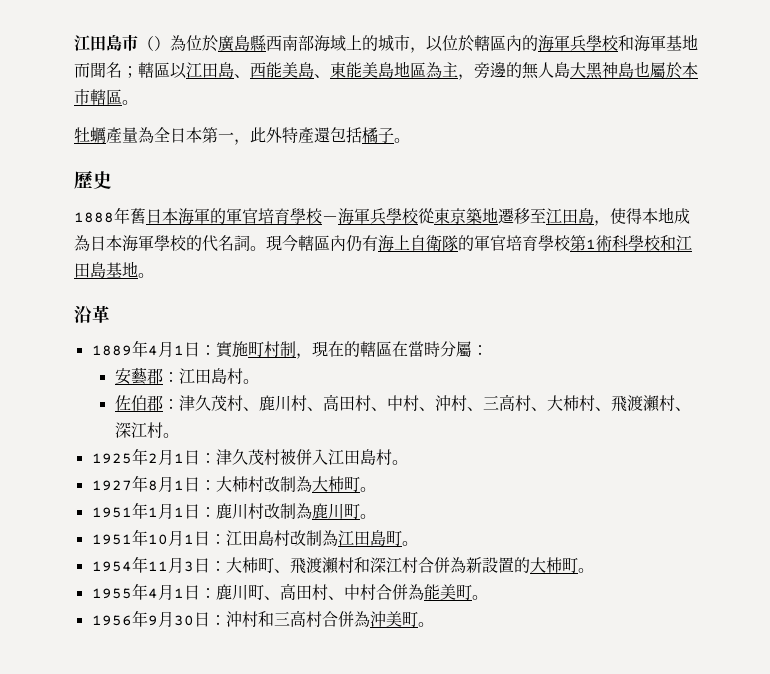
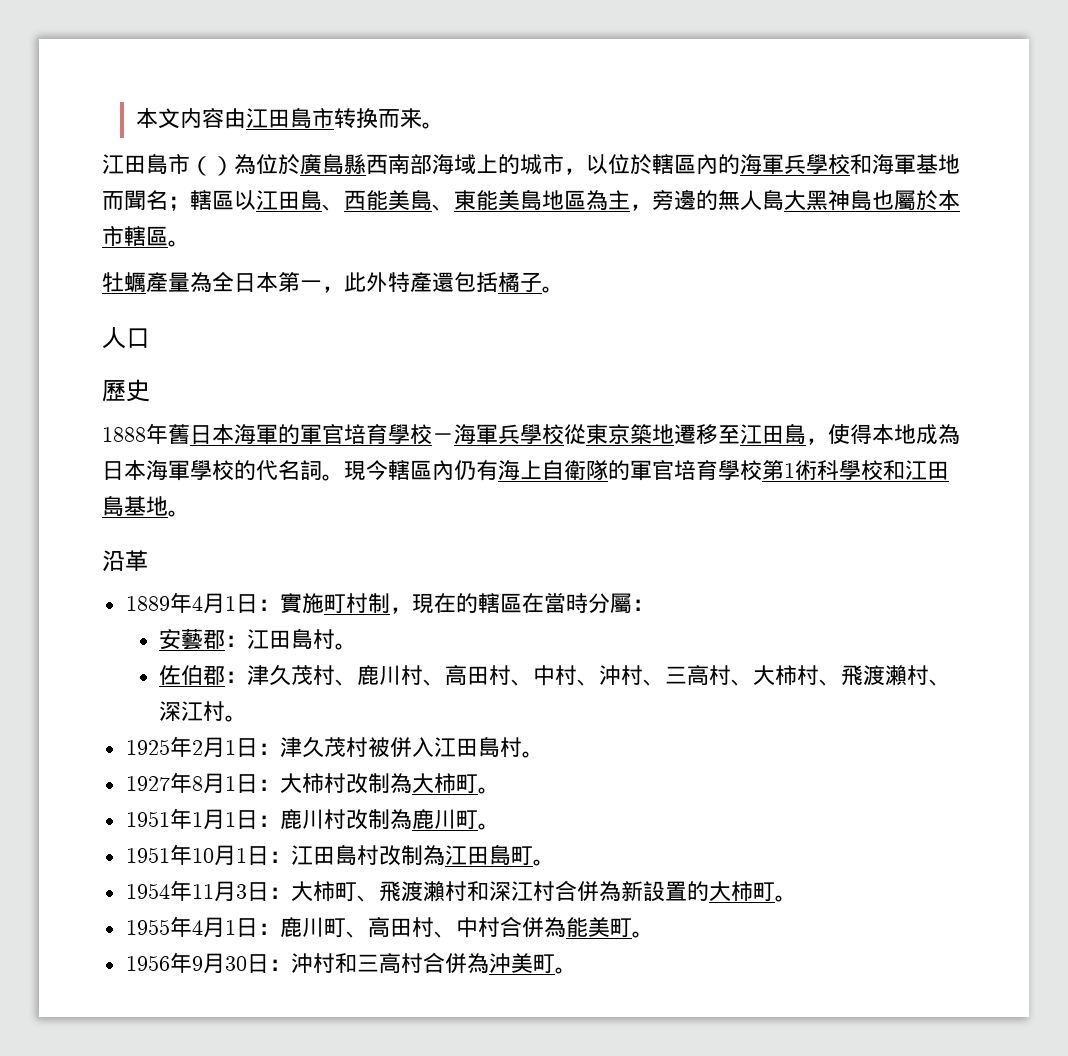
(74, 43) none -> [135,107,444,129] 本文内容由江田島市转换而来。 //
(410, 140) none -> [102,327,150,349] // 人口

